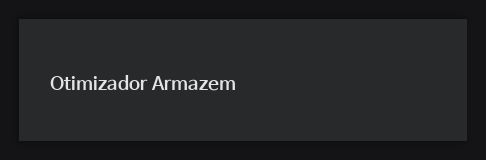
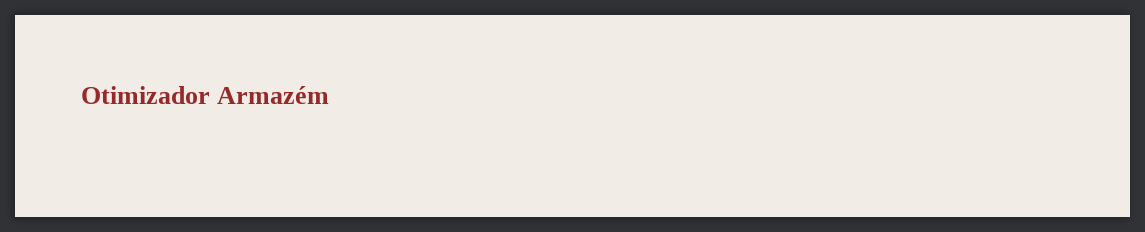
[151,76,237,91] Armazem -> [217,86,330,104] Armazém

